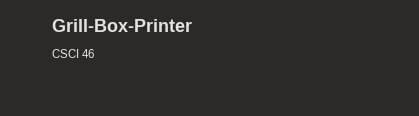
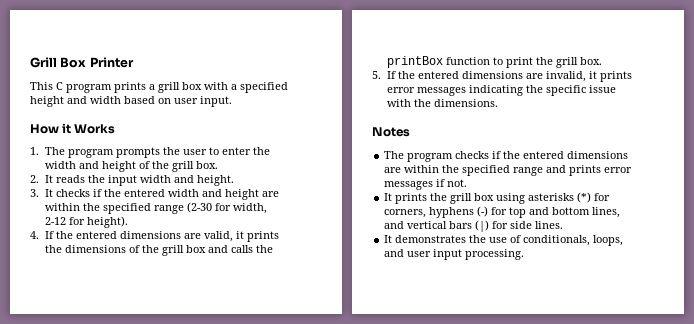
[52,19,192,32] [52,49,95,58] Grill-Box-Printer // CSCI 46 -> [30,57,134,68] [30,82,288,93] [30,96,232,107] [30,123,116,134] [30,147,270,158] [44,161,218,172] [30,175,234,186] [30,189,279,200] [44,202,267,214] [44,216,128,228] [30,231,279,242] [44,245,273,256] [386,56,602,68] [372,71,632,82] [386,85,616,96] [386,99,498,107] [372,127,410,137] [384,151,629,162] [384,165,633,176] [384,179,468,190] [384,192,611,204] [384,206,621,218] [384,220,564,232] [384,235,624,246] [384,249,525,260] Grill Box Printer // This C program prints a grill box with a specified height and width based on user input. // How it Works // 1. The program prompts the user to enter the width and height of the grill box. // 2. It reads the input width and height. // 3. It checks if the entered width and height are within the specified range (2-30 for width, 2-12 for height). // 4. If the entered dimensions are valid, it prints the dimensions of the grill box and calls the printBox function to print the grill box. // 5. If the entered dimensions are invalid, it prints error messages indicating the specific issue with the dimensions. // Notes // The program checks if the entered dimensions are within the specified range and prints error messages if not. // It prints the grill box using asterisks (*) for corners, hyphens (-) for top and bottom lines, and vertical bars (|) for side lines. // It demonstrates the use of conditionals, loops, and user input processing.

